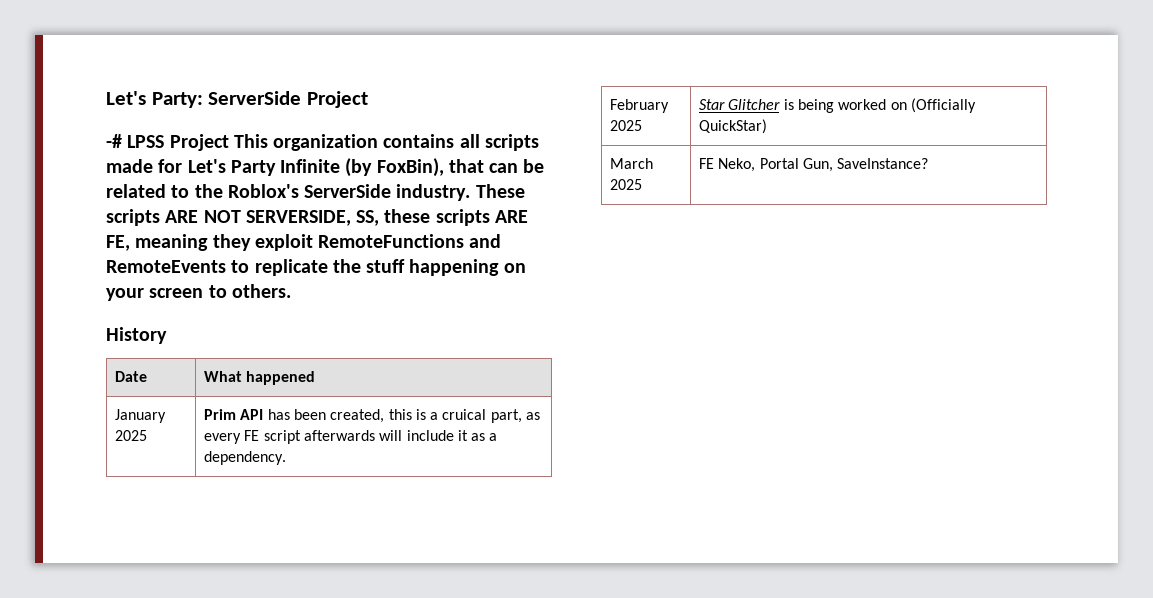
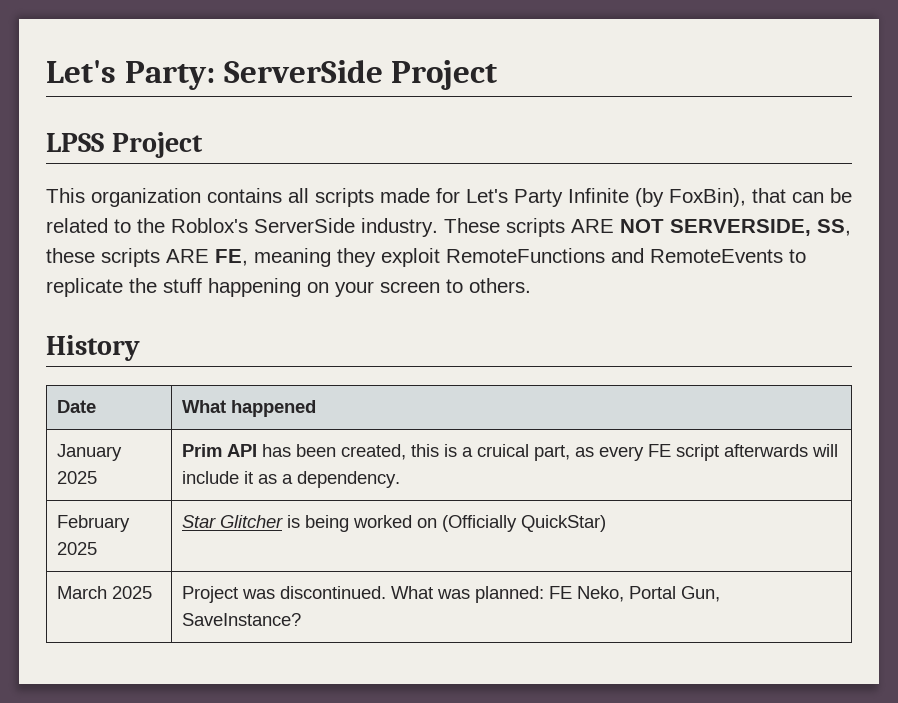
[106,134,122,148] -# -> (498, 75) none
(229, 142) none -> (203, 145) //
(642, 184) none -> [181,586,544,603] Project was discontinued. What was planned:

